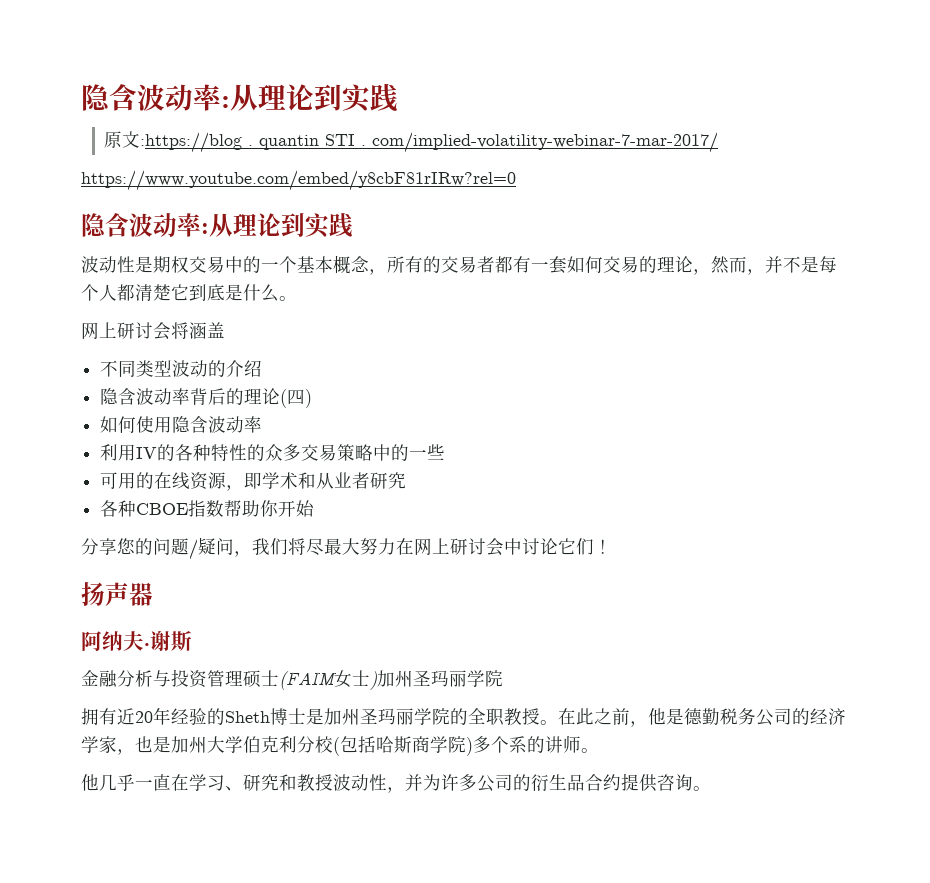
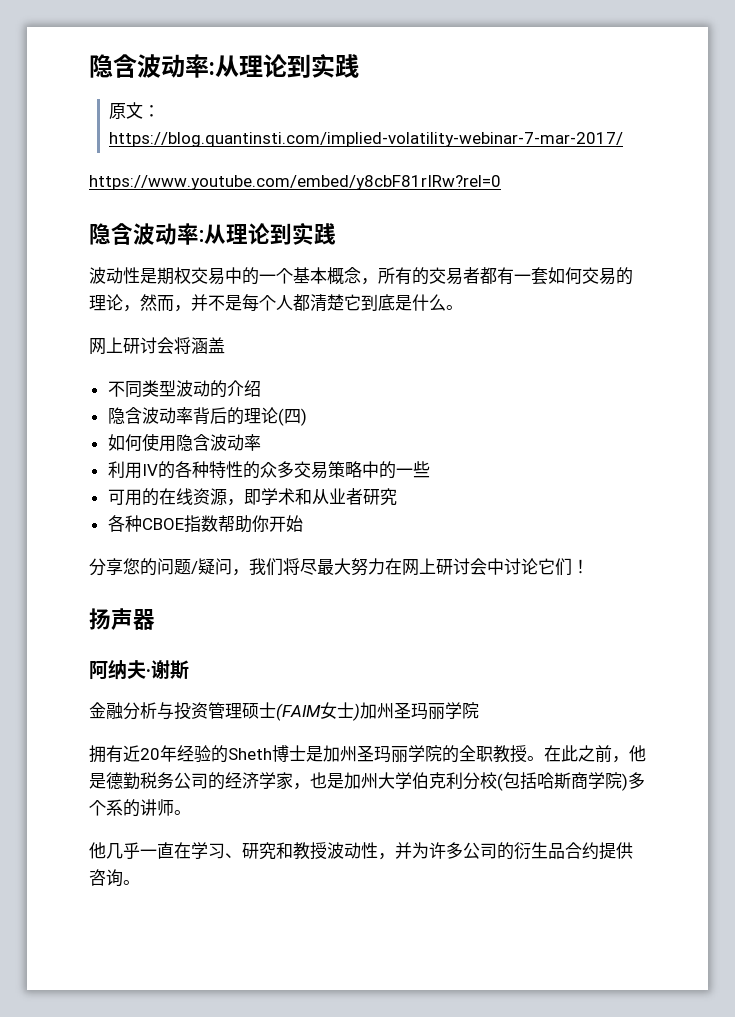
[140,132,719,153] :https://blog . quantin STI . com/implied-volatility-webinar-7-mar-2017/ -> [143,105,161,117] [109,132,624,147] ：https://blog.quantinsti.com/implied-volatility-webinar-7-mar-2017/

